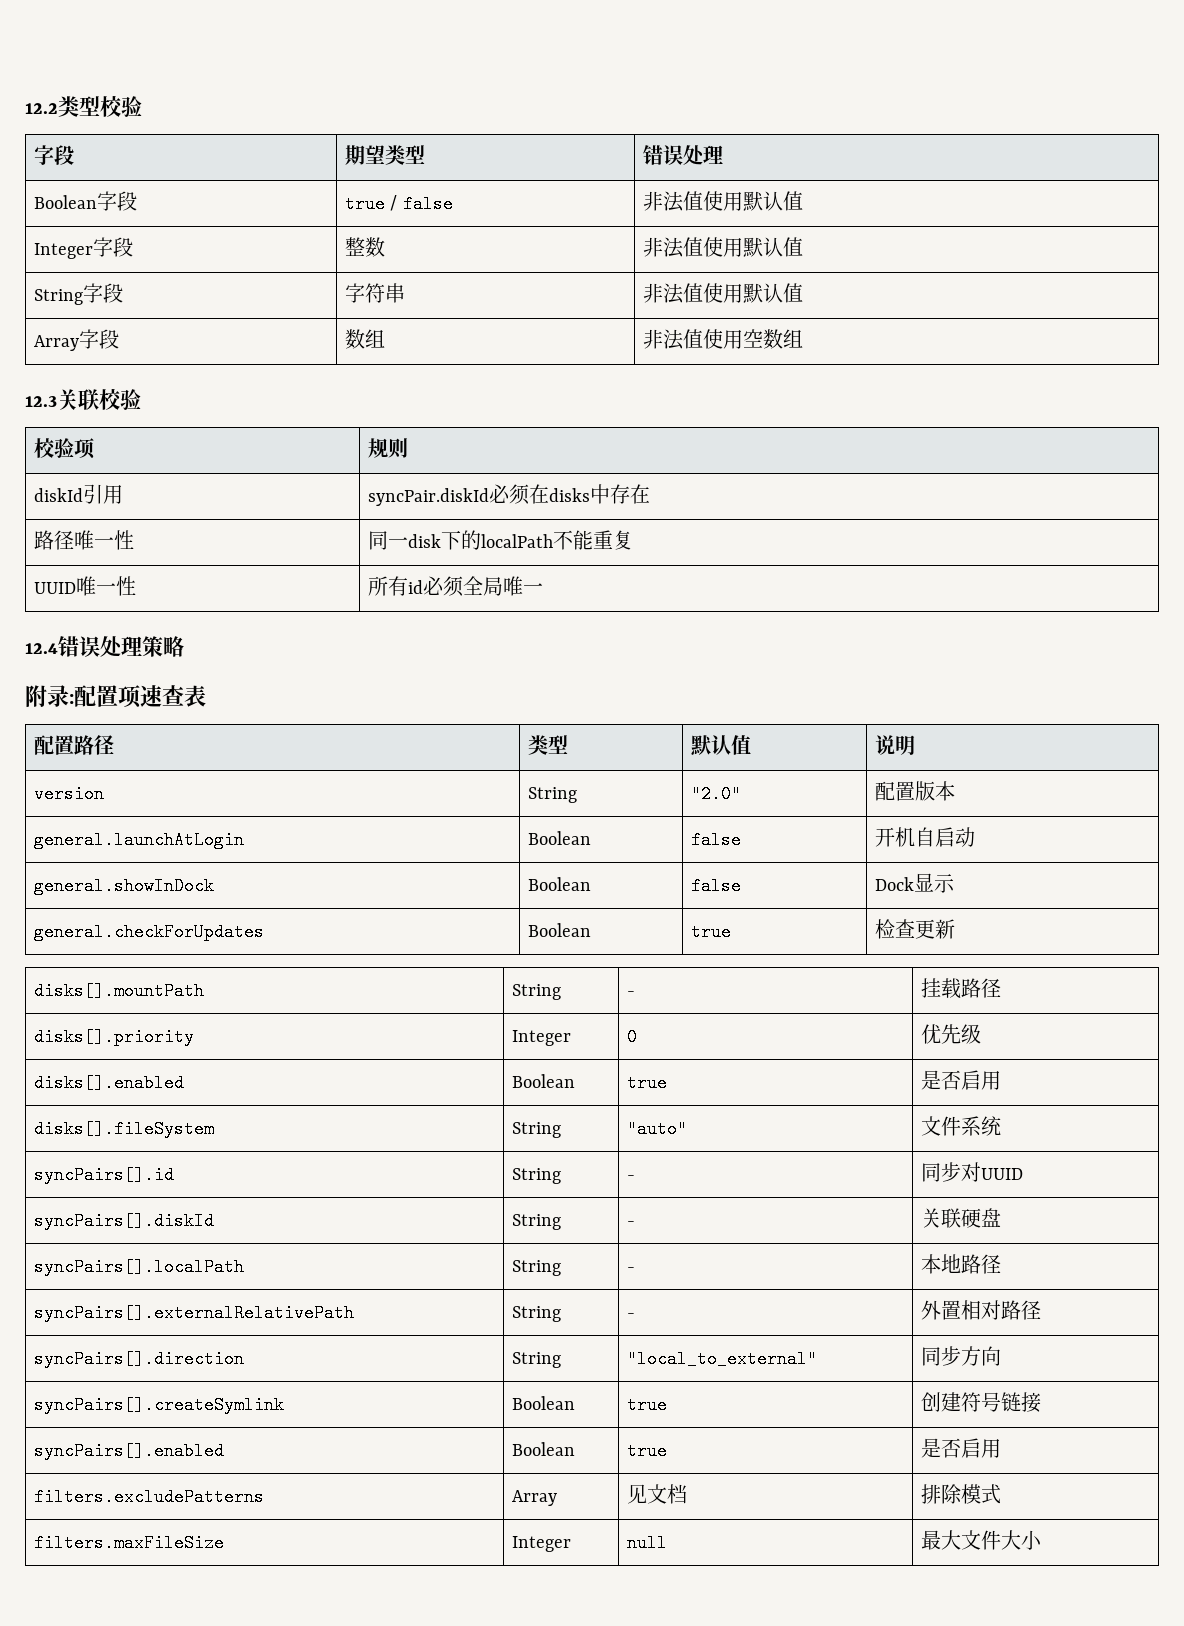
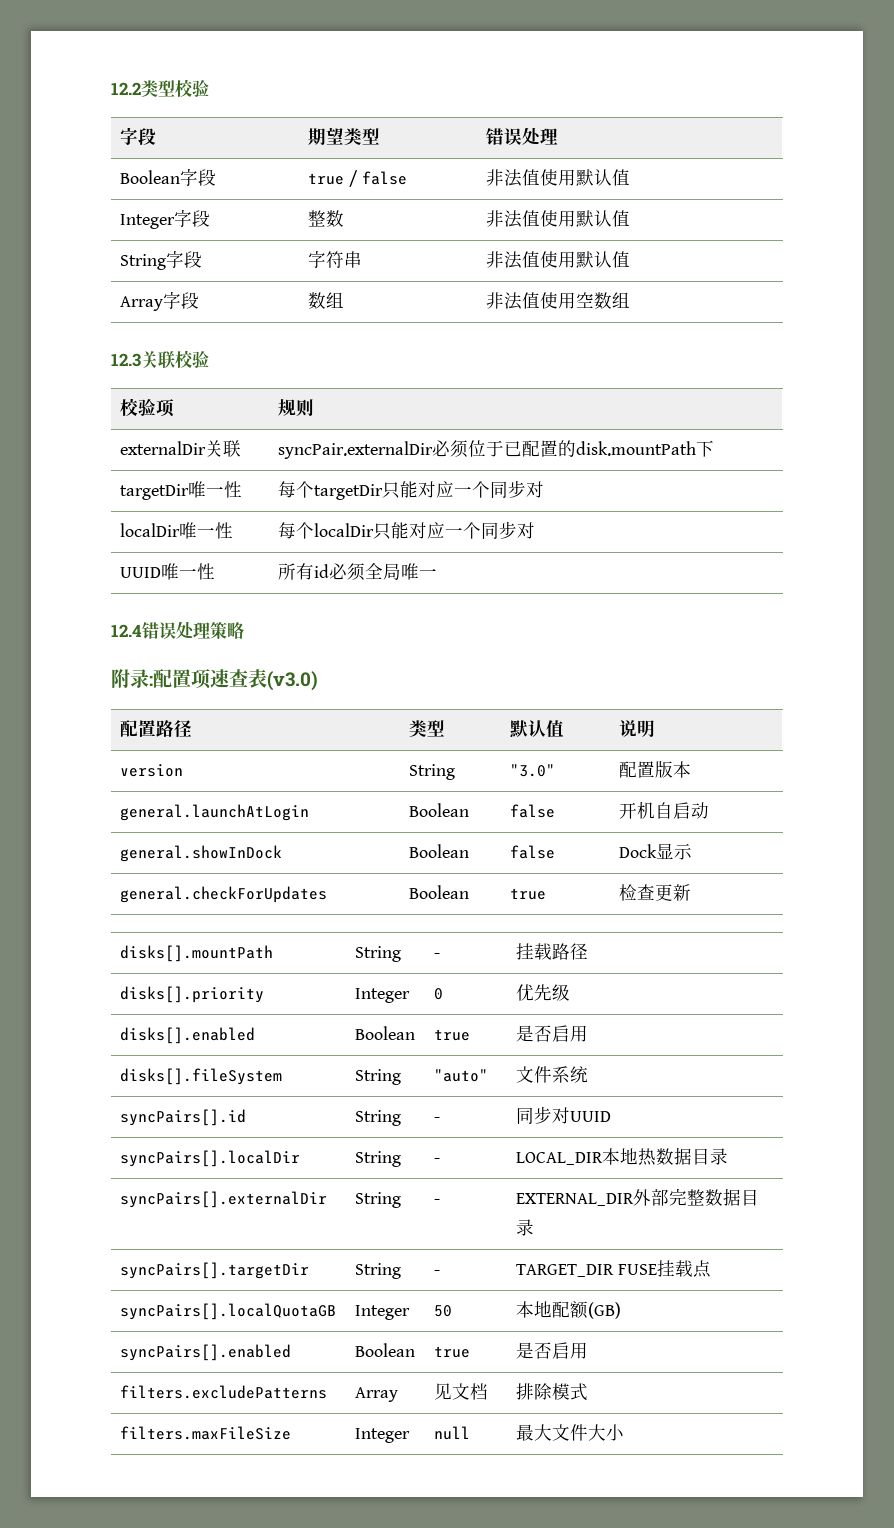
[33,484,123,504] [367,484,650,506] [33,530,134,550] [367,530,633,550] diskId引用 | syncPair.diskId必须在disks中存在 // 路径唯一性 | 同一disk下的localPath不能重复 -> [120,440,242,457] [278,440,715,459] [120,481,243,500] [278,480,545,500] [120,522,234,539] [278,521,536,540] externalDir关联 | syncPair.externalDir必须位于已配置的disk.mountPath下 // targetDir唯一性 | 每个targetDir只能对应一个同步对 // localDir唯一性 | 每个localDir只能对应一个同步对
(206, 696) none -> [267,671,318,691] (v3.0)
[690,785,741,803] "2.0" -> [510,764,556,777] "3.0"
[33,1212,214,1230] [511,1214,561,1230] [626,1221,635,1226] [920,1208,1001,1228] [33,1258,244,1276] [511,1260,561,1276] [626,1267,635,1272] [920,1254,1001,1274] [33,1304,354,1322] [511,1306,561,1322] [626,1313,635,1318] [920,1300,1041,1320] [33,1350,244,1368] [511,1352,561,1368] [626,1350,817,1368] [920,1346,1001,1366] [33,1396,284,1414] [511,1396,575,1410] [626,1396,667,1414] [920,1392,1041,1413] syncPairs[].diskId | String | - | 关联硬盘 // syncPairs[].localPath | String | - | 本地路径 // syncPairs[].externalRelativePath | String | - | 外置相对路径 // syncPairs[].direction | String | "local_to_external" | 同步方向 // syncPairs[].createSymlink | Boolean | true | 创建符号链接 -> [120,1150,301,1167] [355,1151,402,1167] [434,1158,441,1163] [516,1147,729,1166] [120,1191,328,1208] [355,1192,402,1208] [434,1199,441,1204] [516,1188,760,1206] [516,1219,535,1236] [120,1262,310,1279] [355,1263,402,1279] [434,1270,441,1275] [516,1260,711,1278] [120,1303,337,1320] [355,1305,411,1320] [434,1305,453,1317] [516,1301,622,1319] syncPairs[].localDir | String | - | LOCAL_DIR本地热数据目录 // syncPairs[].externalDir | String | - | EXTERNAL_DIR外部完整数据目录 // syncPairs[].targetDir | String | - | TARGET_DIR FUSE挂载点 // syncPairs[].localQuotaGB | Integer | 50 | 本地配额(GB)

